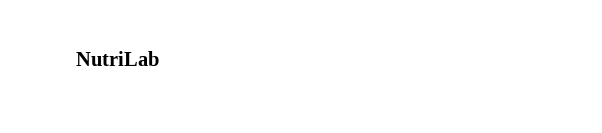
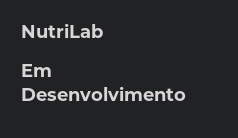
(159, 58) none -> [21,64,52,77] [21,86,186,101] // Em Desenvolvimento

